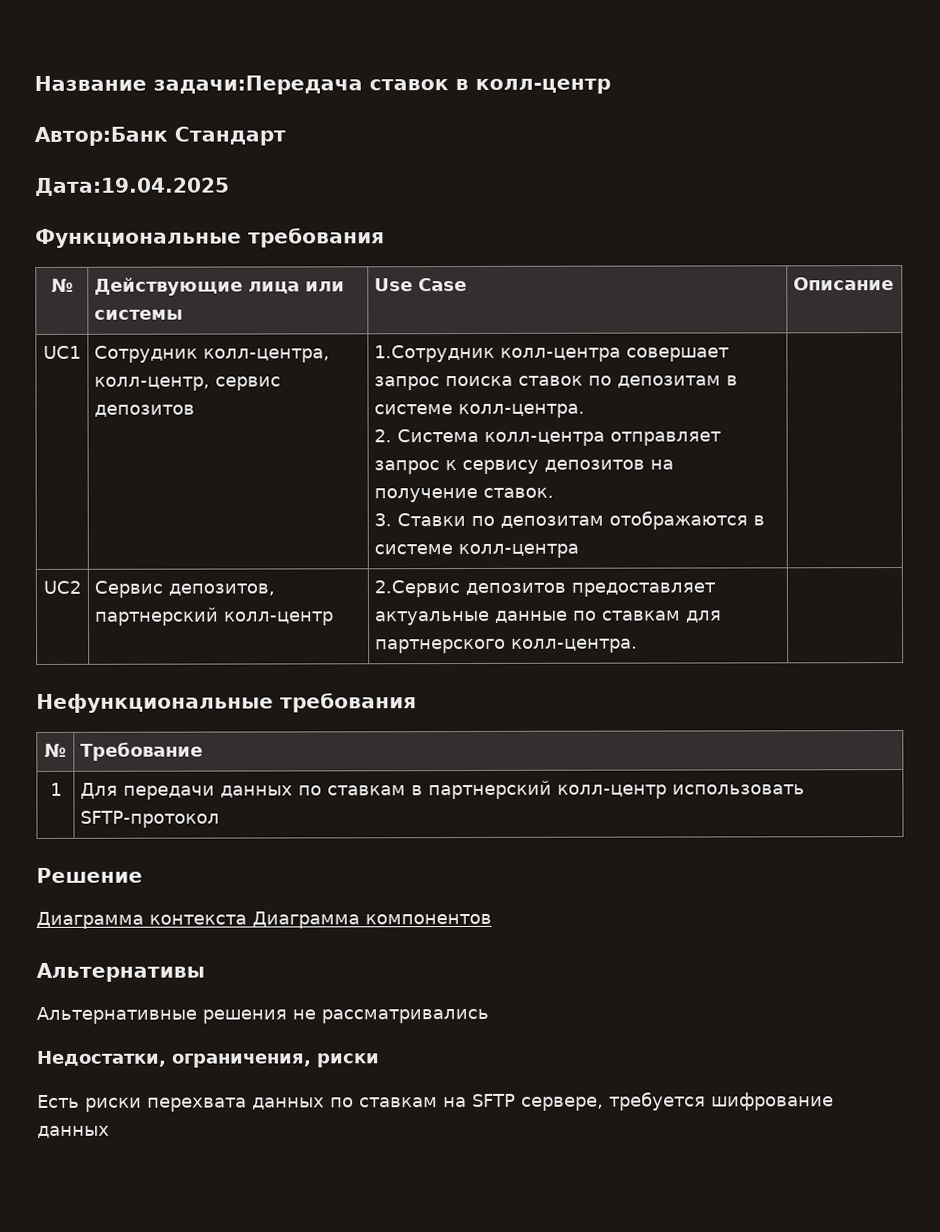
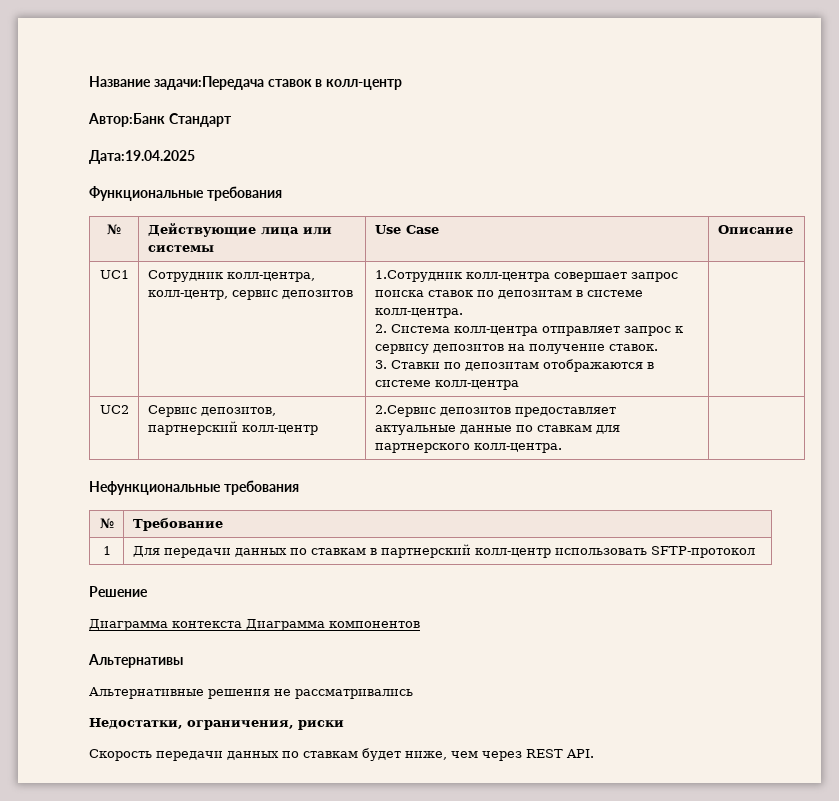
[37,1091,834,1112] [37,1125,110,1138] Есть риски перехвата данных по ставкам на SFTP сервере, требуется шифрование данных -> [89,748,594,761] Скорость передачи данных по ставкам будет ниже, чем через REST API.

